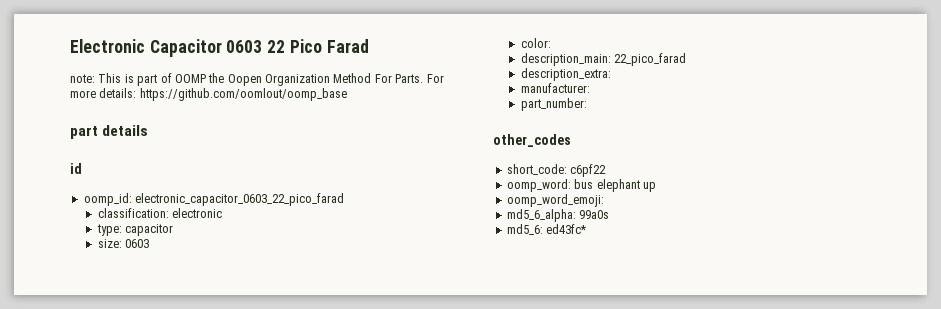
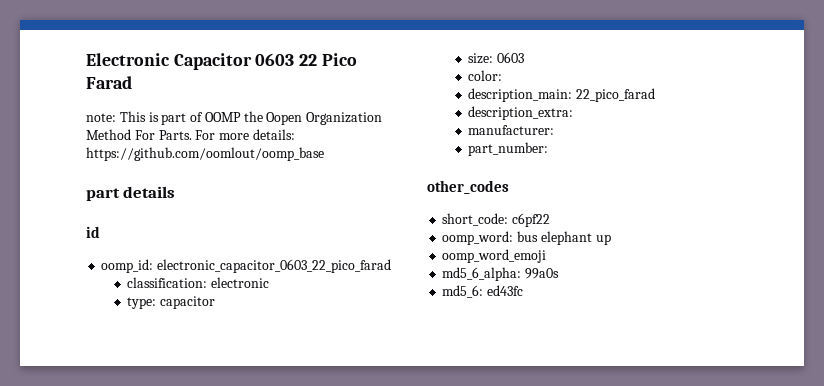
[506,194,604,207] oomp_word_emoji: -> [442,249,547,263] oomp_word_emoji
[546,224,588,234] ed43fc* -> [487,285,524,296] ed43fc

